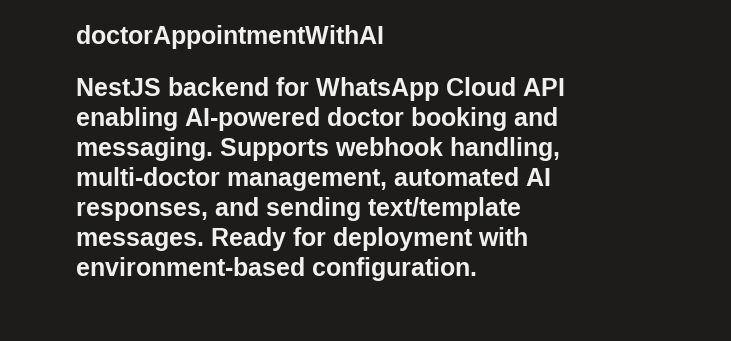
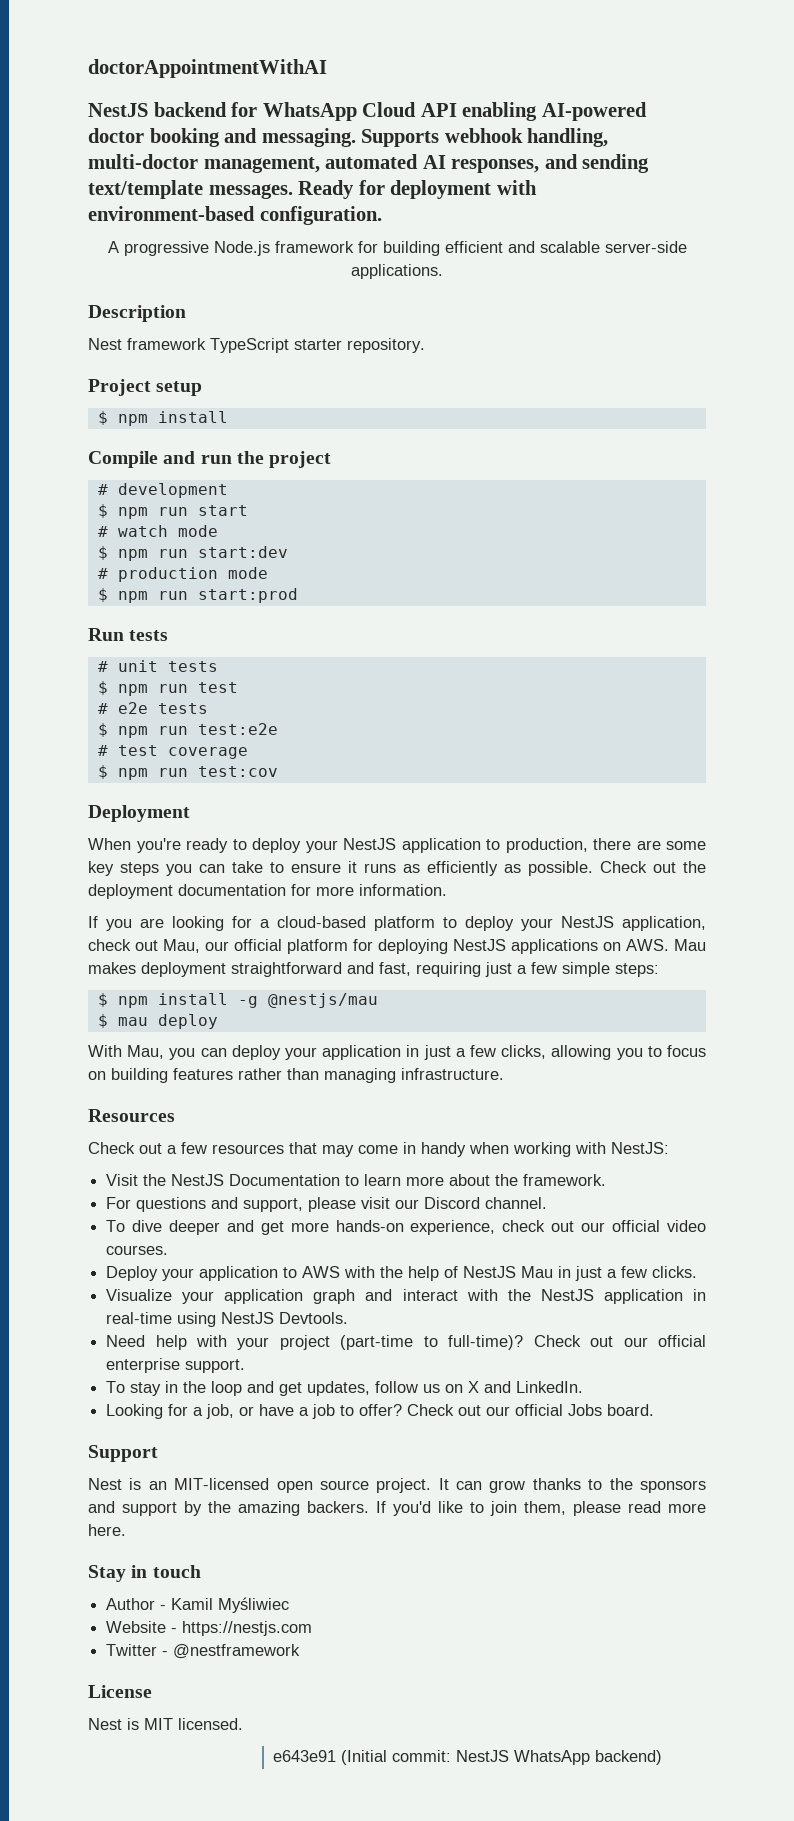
(477, 269) none -> [107,241,687,256] [351,264,443,279] [88,305,186,322] [88,338,425,353] [88,379,203,396] [97,411,228,426] [88,451,332,468] [97,483,228,498] [97,504,248,519] [97,525,218,537] [97,546,288,561] [97,567,268,582] [97,588,298,603] [88,628,169,641] [97,660,218,672] [97,681,238,696] [97,702,208,714] [97,723,278,738] [97,745,248,759] [97,765,278,780] [88,805,190,822] [88,838,706,853] [88,861,706,876] [88,884,447,899] [88,916,706,931] [88,939,706,954] [88,962,659,977] [97,993,378,1008] [97,1014,218,1029] [88,1045,706,1060] [88,1068,504,1083] [88,1109,175,1122] [88,1142,669,1157] [106,1174,607,1186] [106,1197,548,1212] [106,1220,707,1235] [106,1245,169,1255] [106,1266,698,1281] [106,1289,706,1304] [106,1312,349,1327] [106,1335,707,1350] [106,1358,246,1373] [106,1381,584,1396] [106,1404,655,1419] [88,1445,158,1462] [88,1478,706,1493] [88,1501,706,1516] [88,1524,126,1536] [88,1565,201,1582] [106,1597,290,1613] [106,1621,313,1636] [106,1644,301,1659] [88,1685,152,1698] [88,1718,243,1730] [273,1750,663,1765] // A progressive Node.js framework for building efficient and scalable server-side applications. // Description // Nest framework TypeScript starter repository. // Project setup // $ npm install // Compile and run the project // # development // $ npm run start // # watch mode // $ npm run start:dev // # production mode // $ npm run start:prod // Run tests // # unit tests // $ npm run test // # e2e tests // $ npm run test:e2e // # test coverage // $ npm run test:cov // Deployment // When you're ready to deploy your NestJS application to production, there are some key steps you can take to ensure it runs as efficiently as possible. Check out the deployment documentation for more information. // If you are looking for a cloud-based platform to deploy your NestJS application, check out Mau, our official platform for deploying NestJS applications on AWS. Mau makes deployment straightforward and fast, requiring just a few simple steps: // $ npm install -g @nestjs/mau // $ mau deploy // With Mau, you can deploy your application in just a few clicks, allowing you to focus on building features rather than managing infrastructure. // Resources // Check out a few resources that may come in handy when working with NestJS: // Visit the NestJS Documentation to learn more about the framework. // For questions and support, please visit our Discord channel. // To dive deeper and get more hands-on experience, check out our official video courses. // Deploy your application to AWS with the help of NestJS Mau in just a few clicks. // Visualize your application graph and interact with the NestJS application in real-time using NestJS Devtools. // Need help with your project (part-time to full-time)? Check out our official enterprise support. // To stay in the loop and get updates, follow us on X and LinkedIn. // Looking for a job, or have a job to offer? Check out our official Jobs board. // Support // Nest is an MIT-licensed open source project. It can grow thanks to the sponsors and support by the amazing backers. If you'd like to join them, please read more here. // Stay in touch // Author - Kamil Myśliwiec // Website - https://nestjs.com // Twitter - @nestframework // License // Nest is MIT licensed. // e643e91 (Initial commit: NestJS WhatsApp backend)

